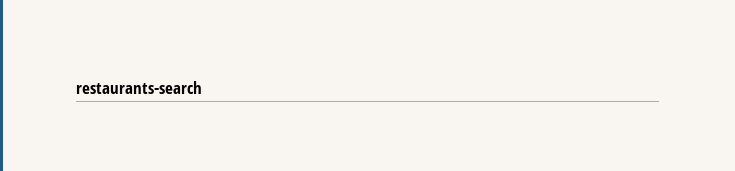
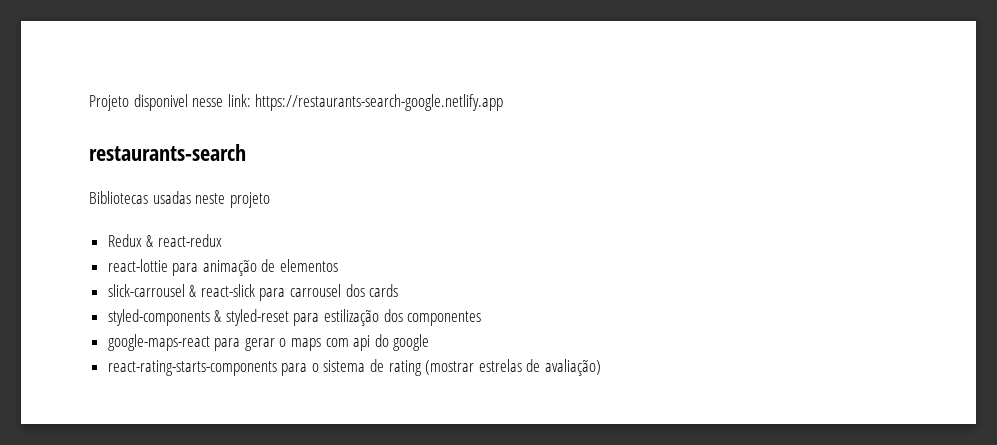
[76,81,202,94] restaurants-search -> [89,94,504,111] [89,144,246,161] [89,191,270,208] [107,234,222,247] [107,259,339,276] [107,284,399,301] [107,309,482,326] [107,334,430,351] [107,359,602,376] Projeto disponivel nesse link: https://restaurants-search-google.netlify.app // restaurants-search // Bibliotecas usadas neste projeto // Redux & react-redux // react-lottie para animação de elementos // slick-carrousel & react-slick para carrousel dos cards // styled-components & styled-reset para estilização dos componentes // google-maps-react para gerar o maps com api do google // react-rating-starts-components para o sistema de rating (mostrar estrelas de avaliação)

